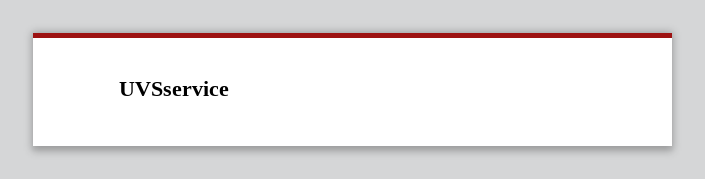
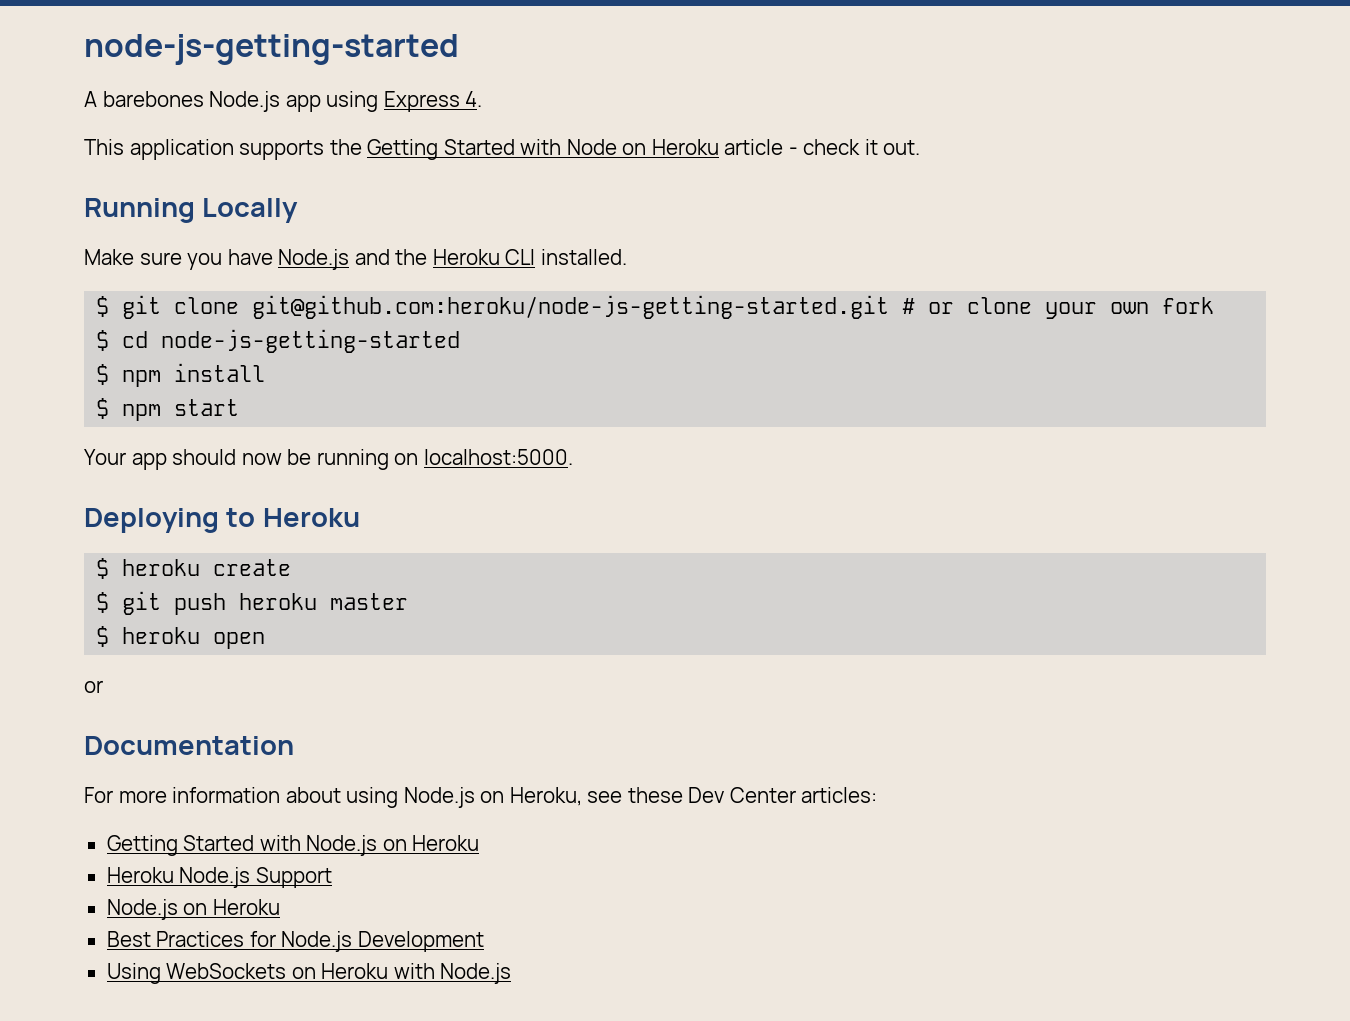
[119,81,229,96] UVSservice -> [84,34,459,65] [84,91,483,112] [84,139,921,160] [84,198,299,223] [84,249,627,270] [96,295,1215,319] [96,329,461,353] [96,363,266,387] [96,398,240,421] [84,449,573,470] [84,508,360,533] [96,558,292,579] [96,591,409,615] [96,626,266,649] [84,680,103,693] [84,736,294,755] [84,787,878,808] [106,835,480,856] [106,867,332,888] [106,899,280,920] [106,931,484,952] [106,963,512,984] node-js-getting-started // A barebones Node.js app using Express 4. // This application supports the Getting Started with Node on Heroku article - check it out. // Running Locally // Make sure you have Node.js and the Heroku CLI installed. // $ git clone git@github.com:heroku/node-js-getting-started.git # or clone your own fork // $ cd node-js-getting-started // $ npm install // $ npm start // Your app should now be running on localhost:5000. // Deploying to Heroku // $ heroku create // $ git push heroku master // $ heroku open // or // Documentation // For more information about using Node.js on Heroku, see these Dev Center articles: // Getting Started with Node.js on Heroku // Heroku Node.js Support // Node.js on Heroku // Best Practices for Node.js Development // Using WebSockets on Heroku with Node.js

